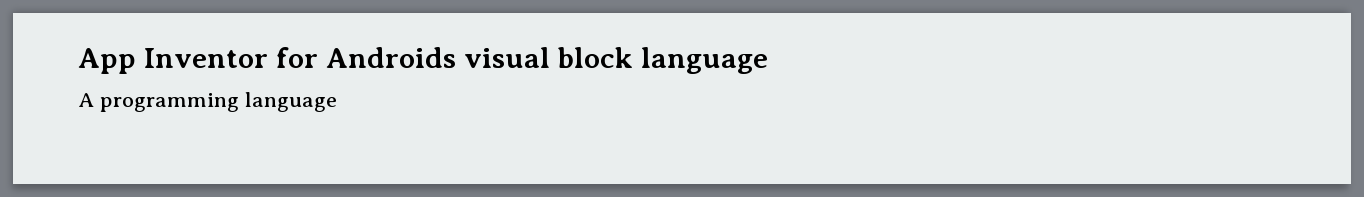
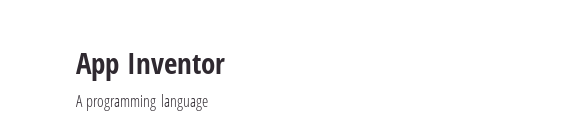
[275,47,768,74] for Androids visual block language -> (225, 63) none

